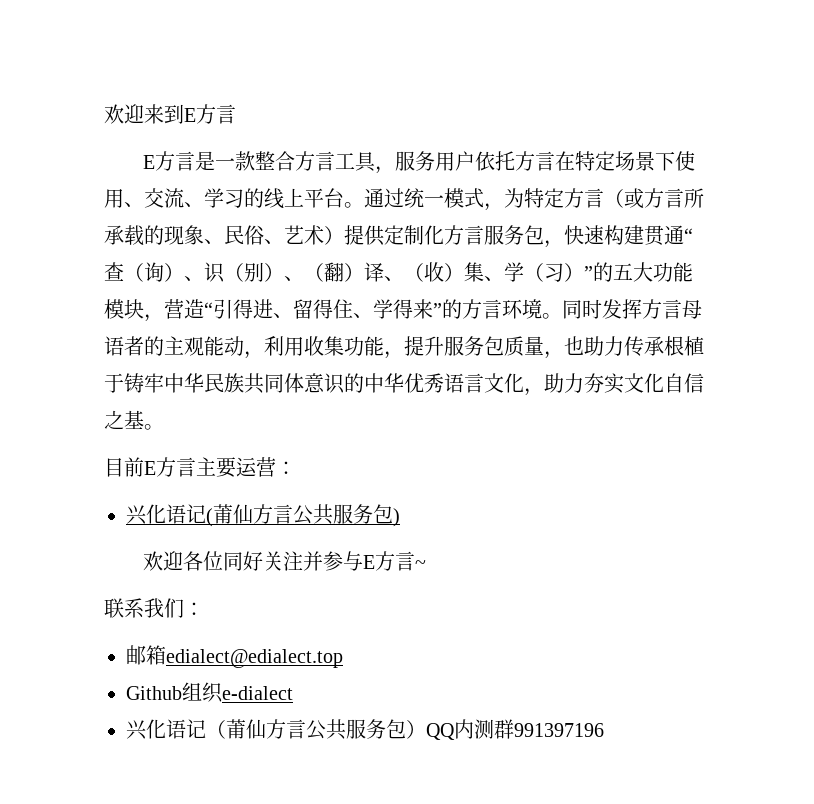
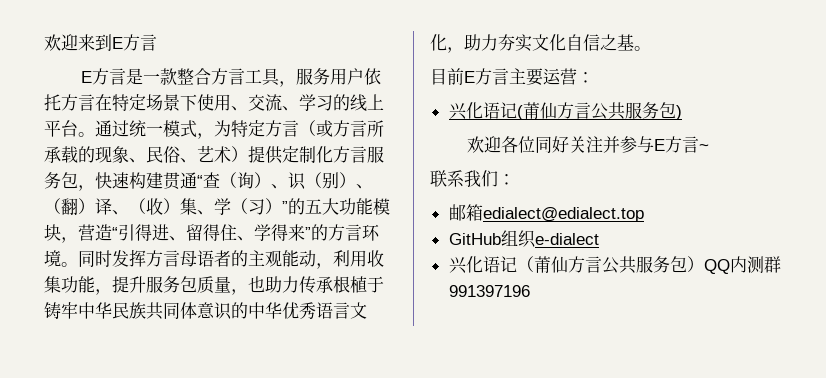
[126,686,182,700] Github -> [448,233,501,245] GitHub

